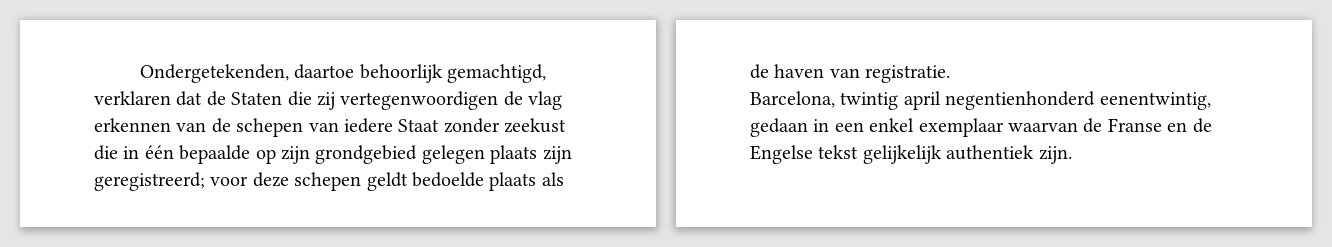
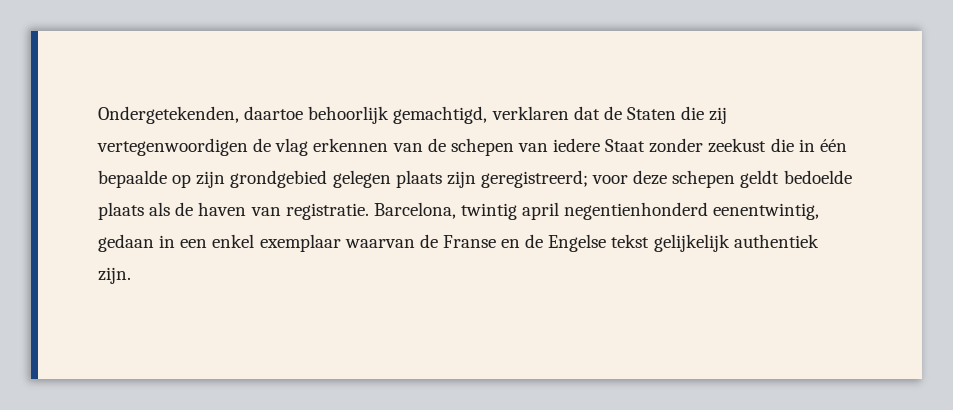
(951, 74) // -> (369, 211) none

